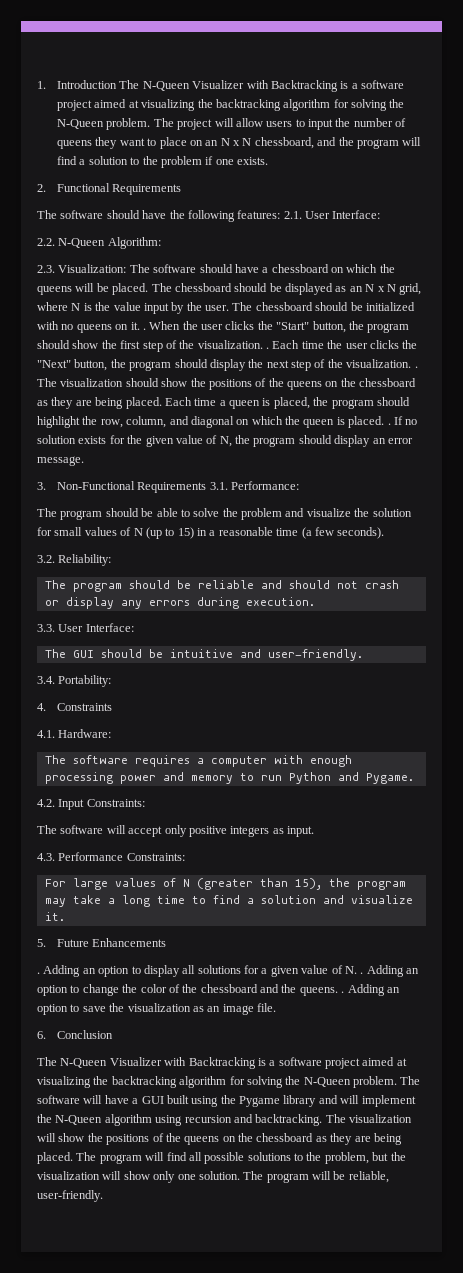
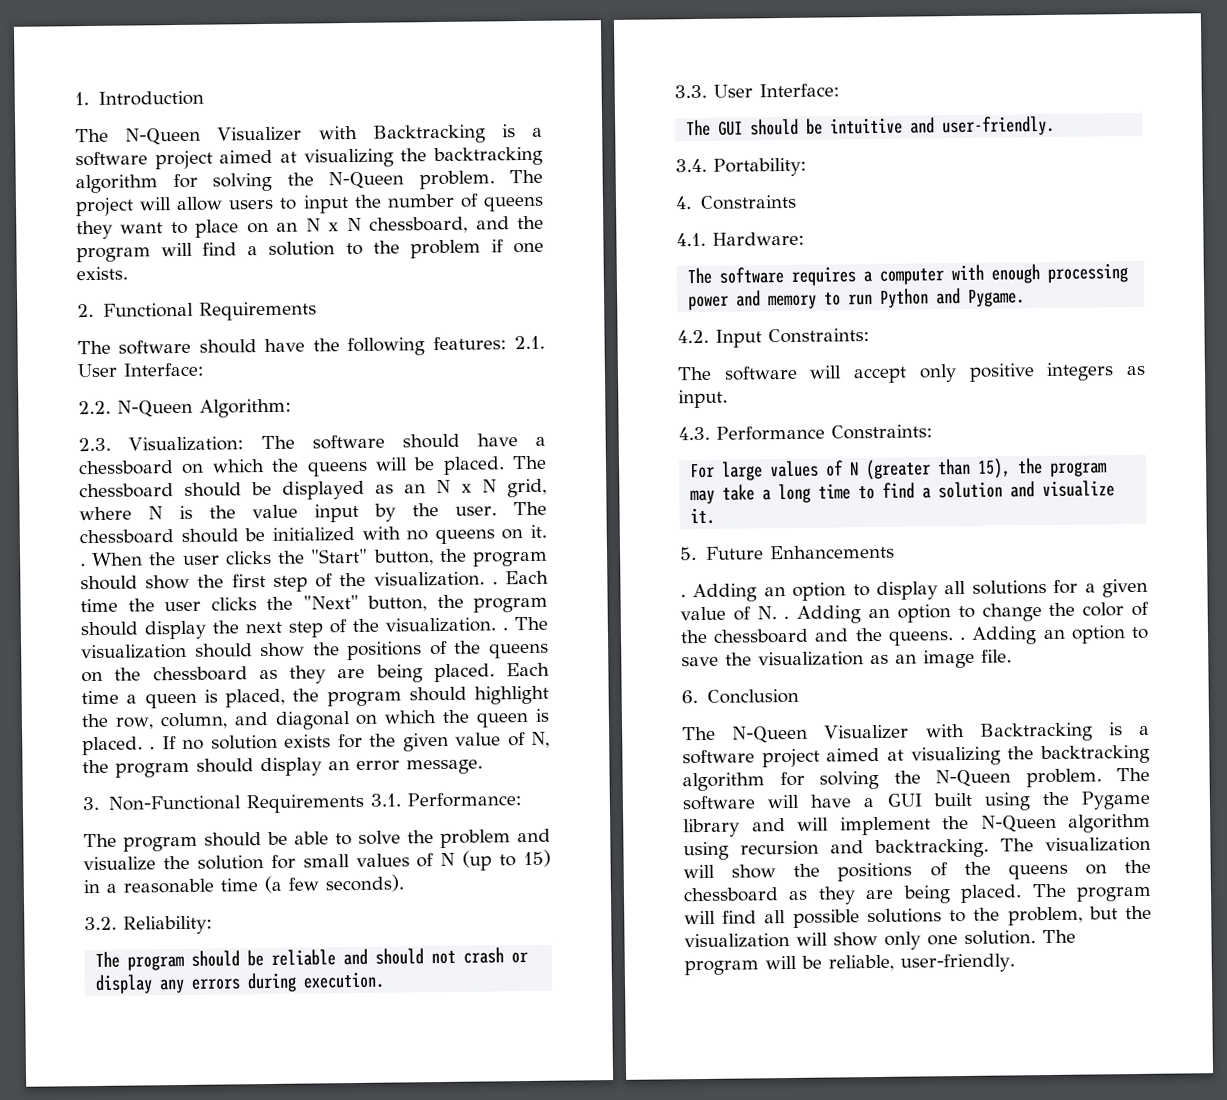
(118, 84) none -> (204, 98) //

